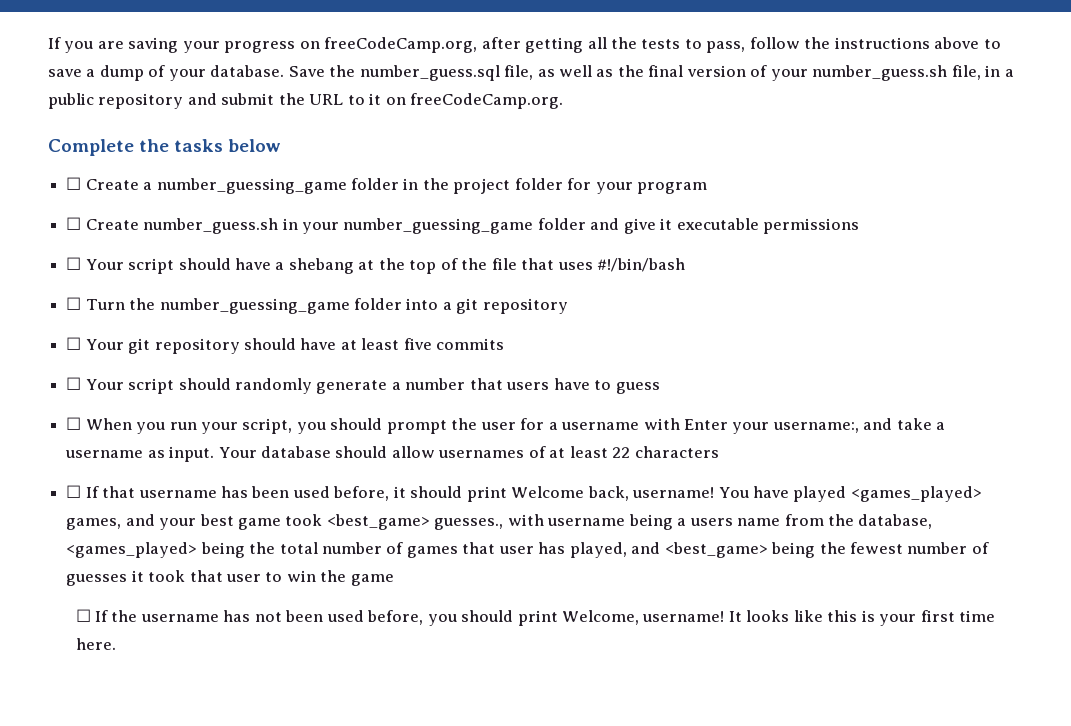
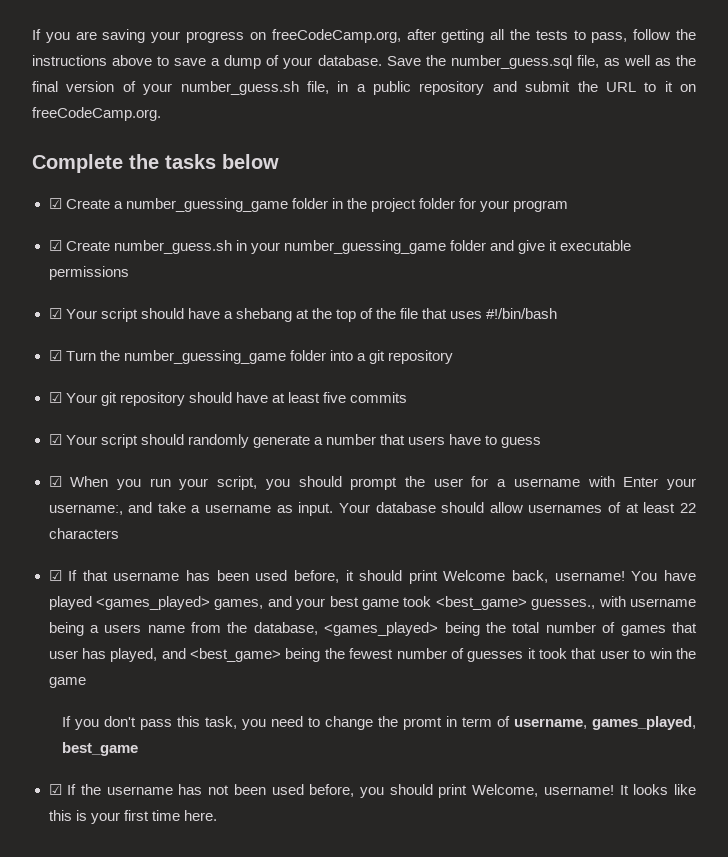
[66,177,82,190] ☐ -> [48,198,62,209] ☑
[66,217,82,230] ☐ -> [48,240,62,251] ☑
[66,257,82,270] ☐ -> [48,308,62,319] ☑
[66,297,82,310] ☐ -> [48,350,62,361] ☑
[66,337,82,350] ☐ -> [48,392,62,403] ☑
[66,377,82,390] ☐ -> [48,434,62,445] ☑
[66,417,82,430] ☐ -> [48,476,62,487] ☑
[66,485,82,498] ☐ -> [48,570,62,581] ☑
[75,609,91,622] ☐ -> [61,716,696,730] [61,742,138,756] [48,784,62,795] If you don't pass this task, you need to change the promt in term of username, games_played, best_game // ☑

